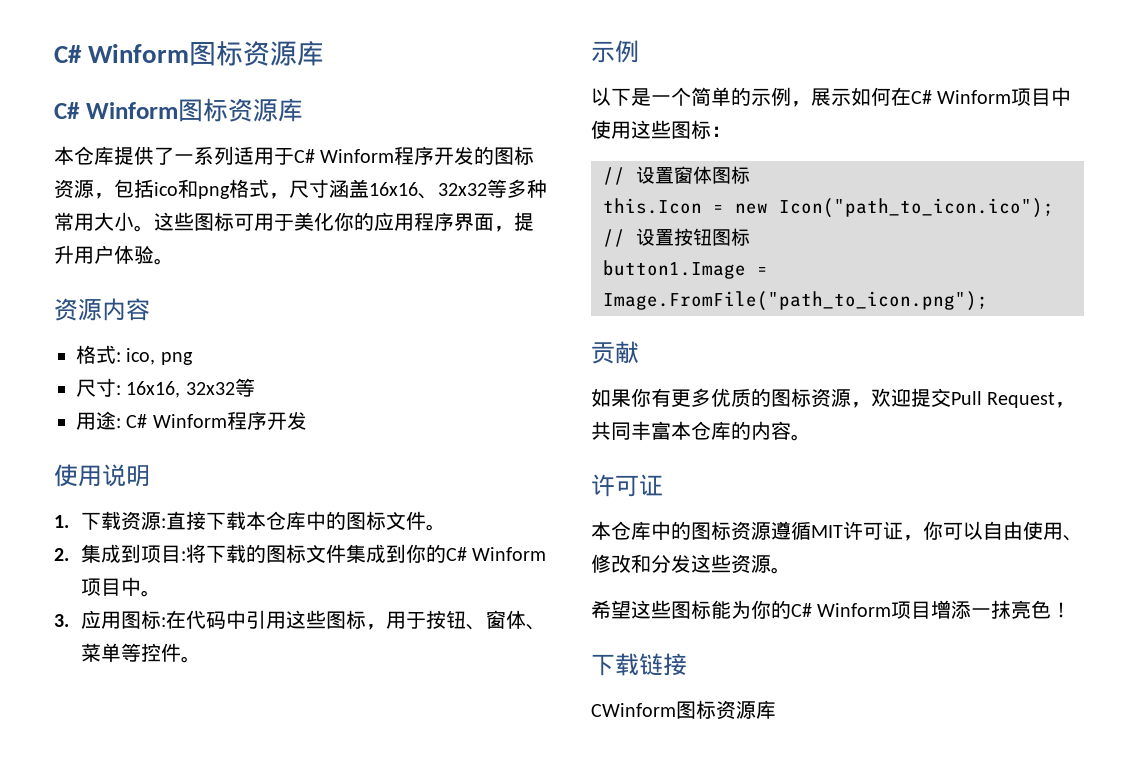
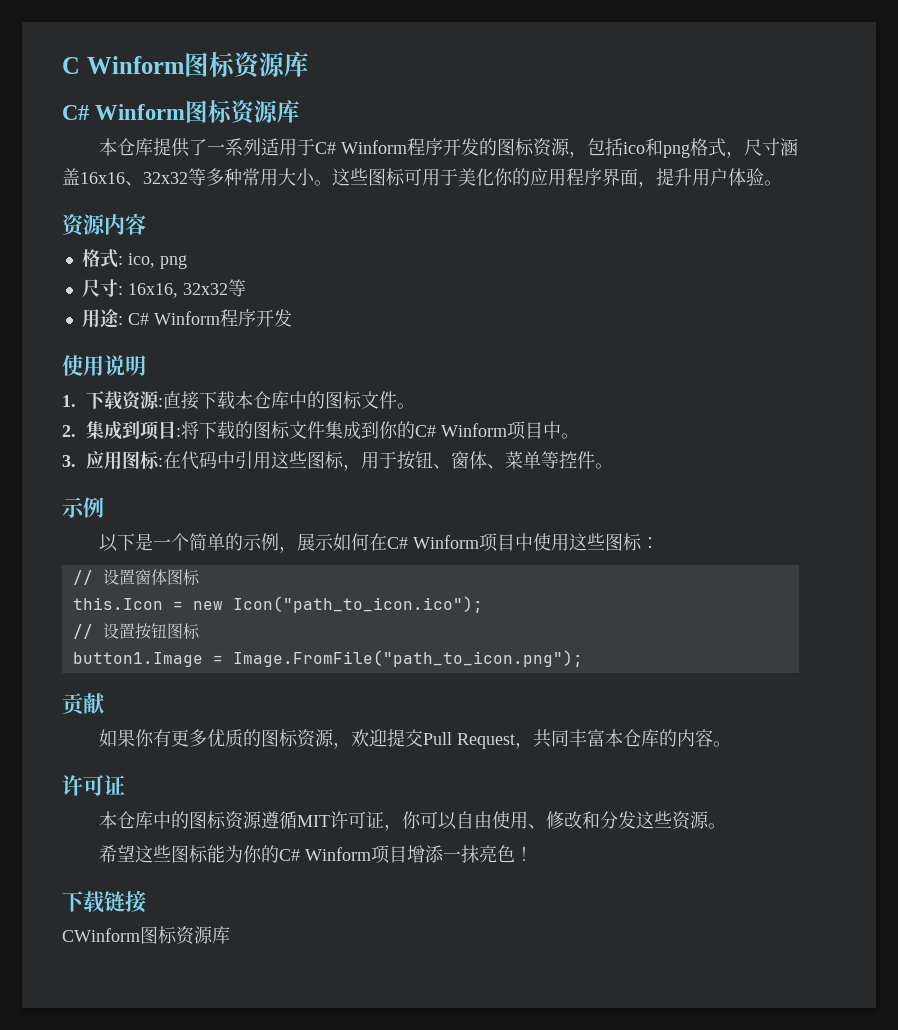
[54,45,82,63] C# -> [62,57,80,74] C

